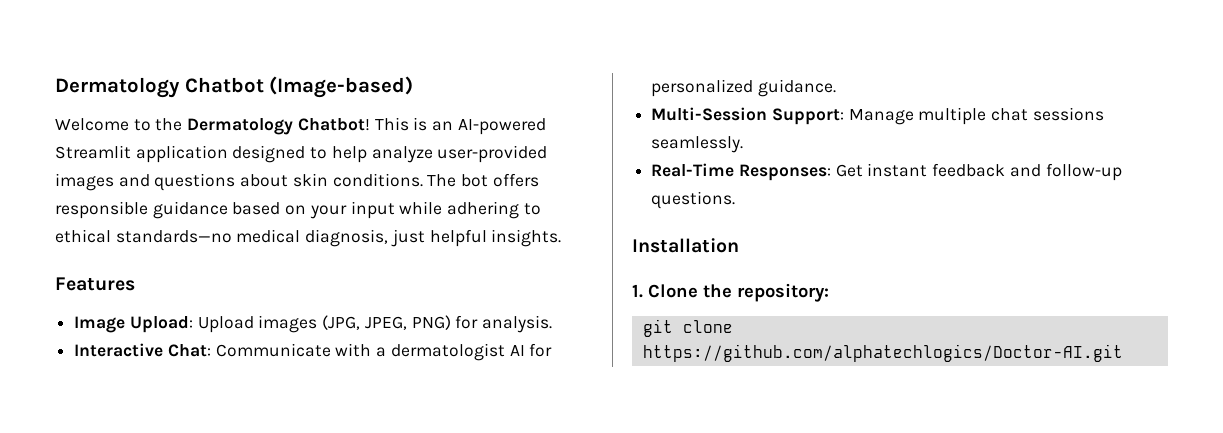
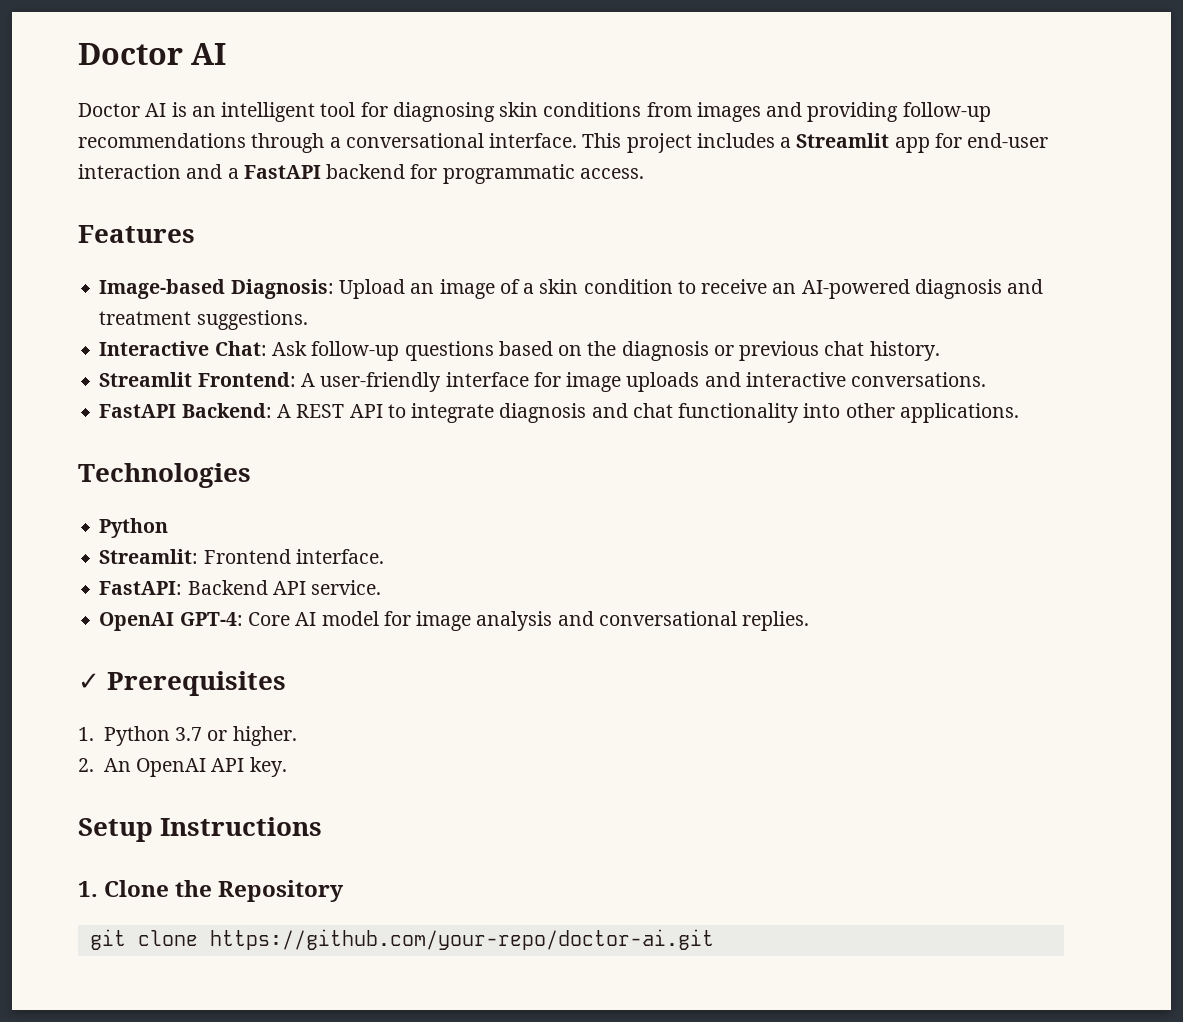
[55,76,414,98] [55,117,546,135] [55,145,548,163] [55,173,539,191] [55,201,541,219] [55,229,562,247] [55,277,135,291] [74,315,553,333] [74,343,553,361] [651,79,836,97] [651,107,1104,125] [651,136,744,153] [651,163,1122,181] [651,191,736,209] [632,238,739,253] Dermatology Chatbot (Image-based) // Welcome to the Dermatology Chatbot! This is an AI-powered Streamlit application designed to help analyze user-provided images and questions about skin conditions. The bot offers responsible guidance based on your input while adhering to ethical standards—no medical diagnosis, just helpful insights. // Features // Image Upload: Upload images (JPG, JPEG, PNG) for analysis. // Interactive Chat: Communicate with a dermatologist AI for personalized guidance. // Multi-Session Support: Manage multiple chat sessions seamlessly. // Real-Time Responses: Get instant feedback and follow-up questions. // Installation -> [78,43,227,65] [78,102,991,122] [78,133,1049,153] [78,164,644,184] [78,225,195,243] [99,279,1044,299] [99,310,308,330] [99,341,940,361] [99,372,987,392] [99,403,1019,423] [78,463,251,488] [99,518,169,538] [99,549,384,564] [99,580,382,595] [99,611,810,631] [78,671,287,696] [78,726,297,746] [78,757,287,777] [78,817,323,842] Doctor AI // Doctor AI is an intelligent tool for diagnosing skin conditions from images and providing follow-up recommendations through a conversational interface. This project includes a Streamlit app for end-user interaction and a FastAPI backend for programmatic access. // Features // Image-based Diagnosis: Upload an image of a skin condition to receive an AI-powered diagnosis and treatment suggestions. // Interactive Chat: Ask follow-up questions based on the diagnosis or previous chat history. // Streamlit Frontend: A user-friendly interface for image uploads and interactive conversations. // FastAPI Backend: A REST API to integrate diagnosis and chat functionality into other applications. // Technologies // Python // Streamlit: Frontend interface. // FastAPI: Backend API service. // OpenAI GPT-4: Core AI model for image analysis and conversational replies. // ✓ Prerequisites // 1. Python 3.7 or higher. // 2. An OpenAI API key. // Setup Instructions
[737,283,829,302] repository: -> [218,880,345,902] Repository
[642,344,1123,362] https://github.com/alphatechlogics/Doctor-AI.git -> [209,929,714,950] https://github.com/your-repo/doctor-ai.git

